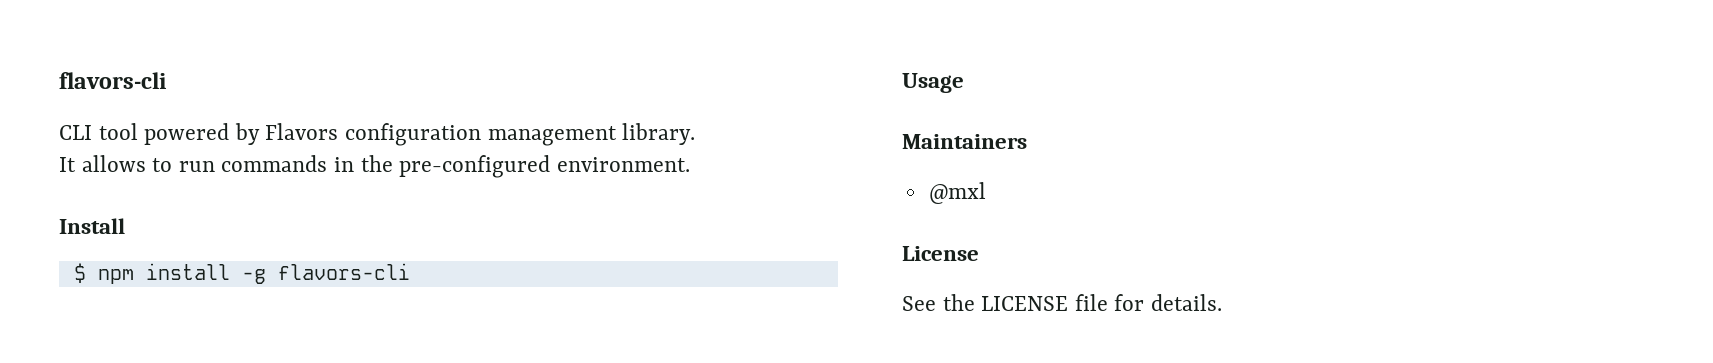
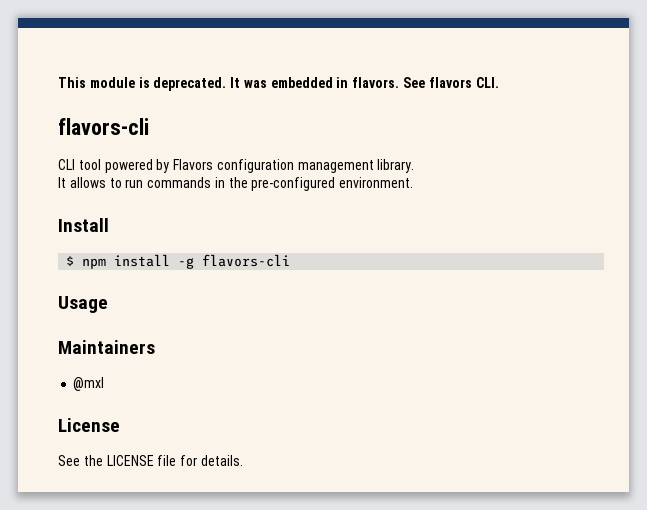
(59, 80) none -> [58,77,499,91] This module is deprecated. It was embedded in flavors. See flavors CLI. //

